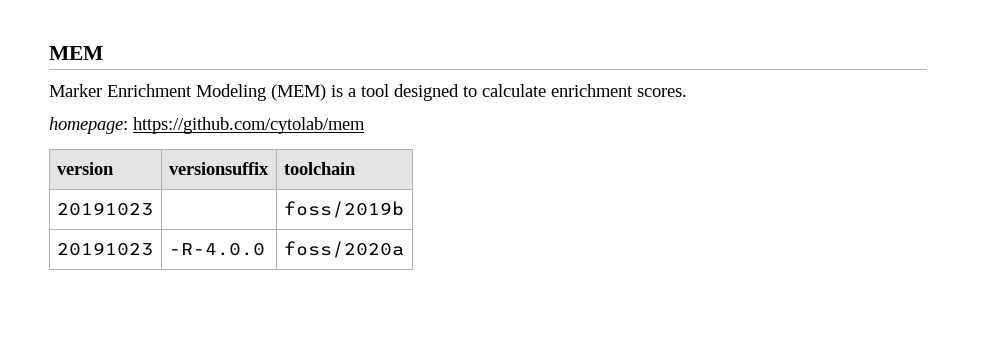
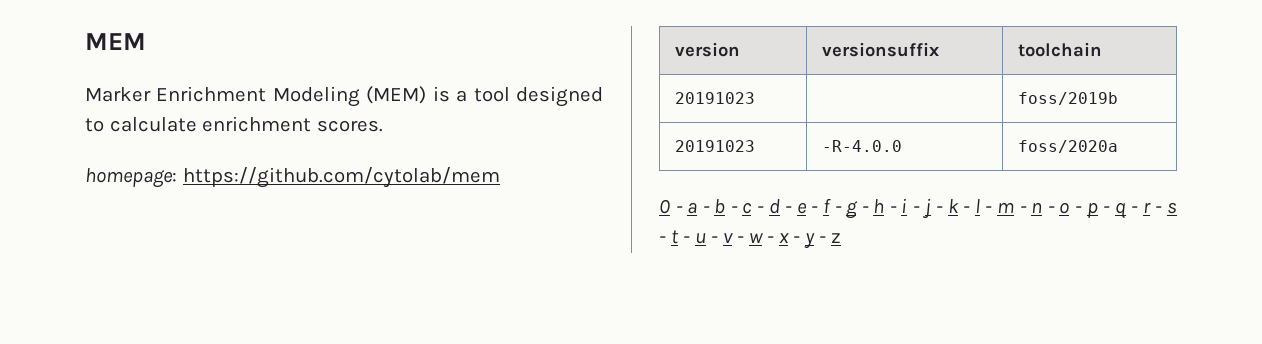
(404, 249) none -> [659,198,1177,219] [659,230,841,249] // 0 - a - b - c - d - e - f - g - h - i - j - k - l - m - n - o - p - q - r - s - t - u - v - w - x - y - z

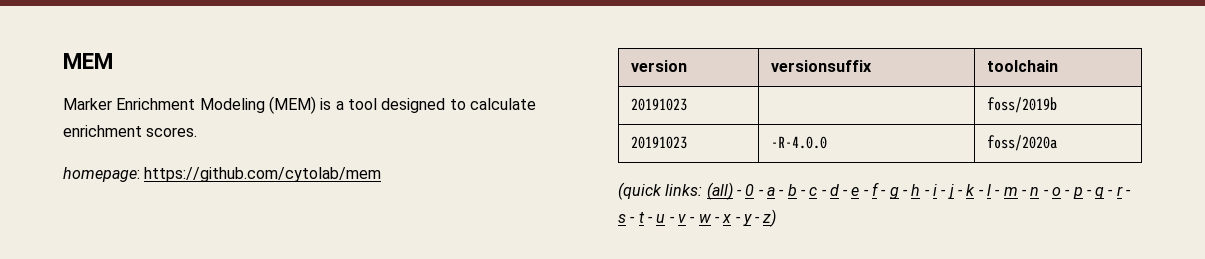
(1118, 146) none -> [618,182,742,200] (quick links: (all) -
[830,233,841,243] z -> [762,209,777,227] z)

